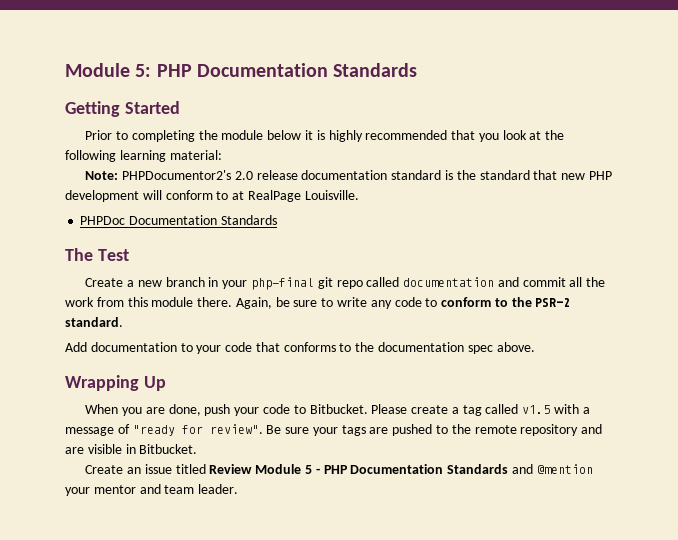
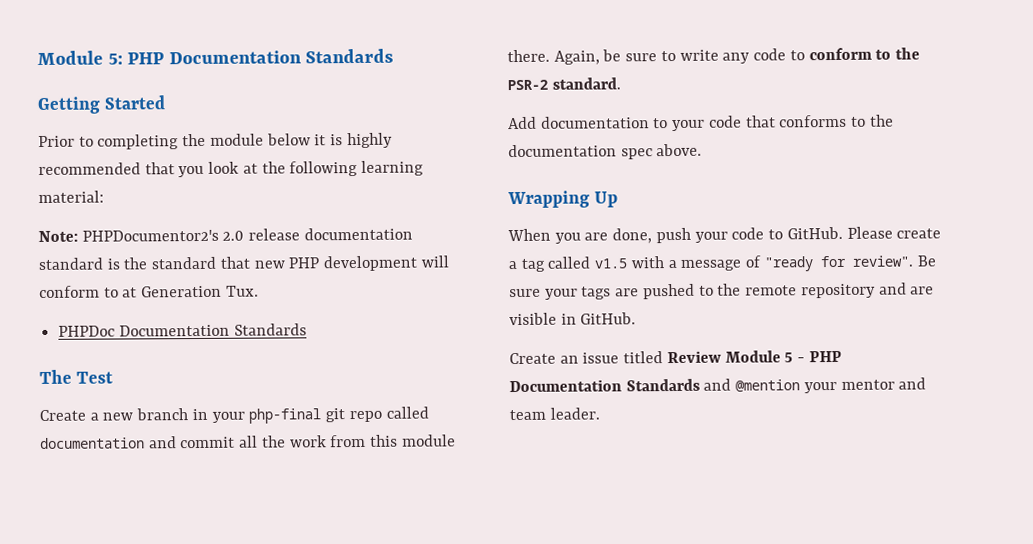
[247,190,359,202] RealPage Louisville. -> [141,285,259,298] Generation Tux.
[309,404,368,414] Bitbucket. -> [786,226,843,240] GitHub.
[139,444,198,454] Bitbucket. -> [580,312,637,325] GitHub.

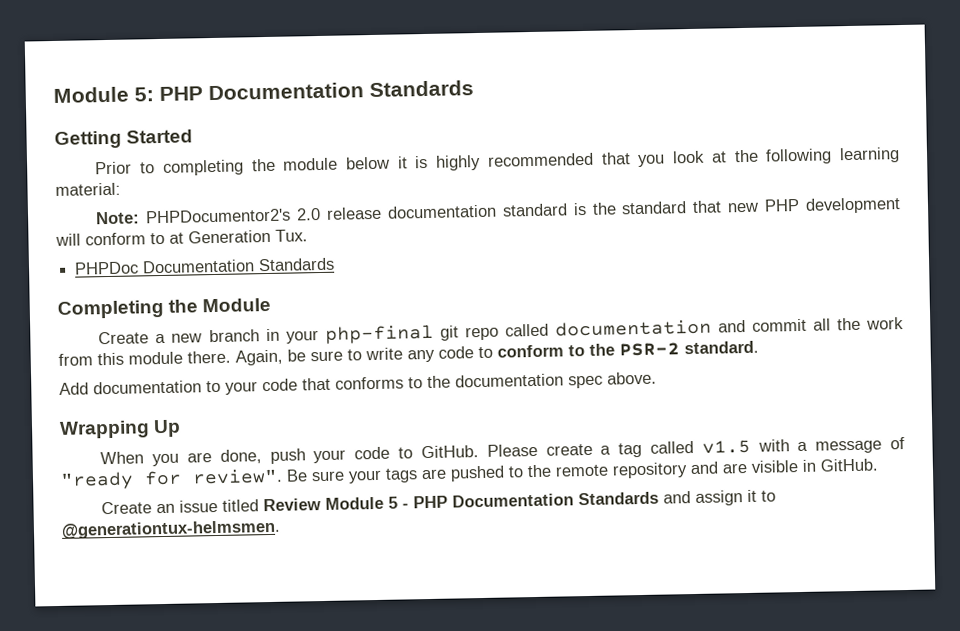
[39,369,114,384] The Test -> [57,297,272,319] Completing the Module
[735,377,927,394] [509,407,600,421] @mention your mentor and team leader. -> [695,489,777,506] [61,519,281,539] assign it to @generationtux-helmsmen.

